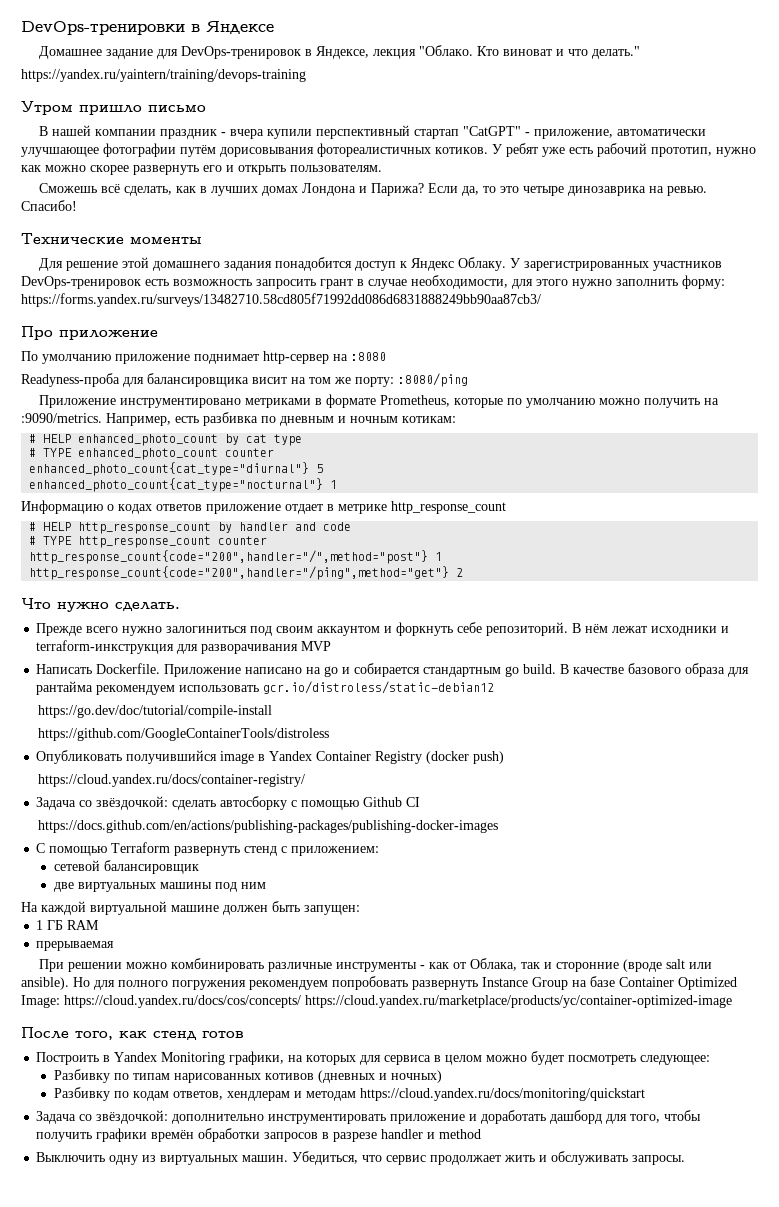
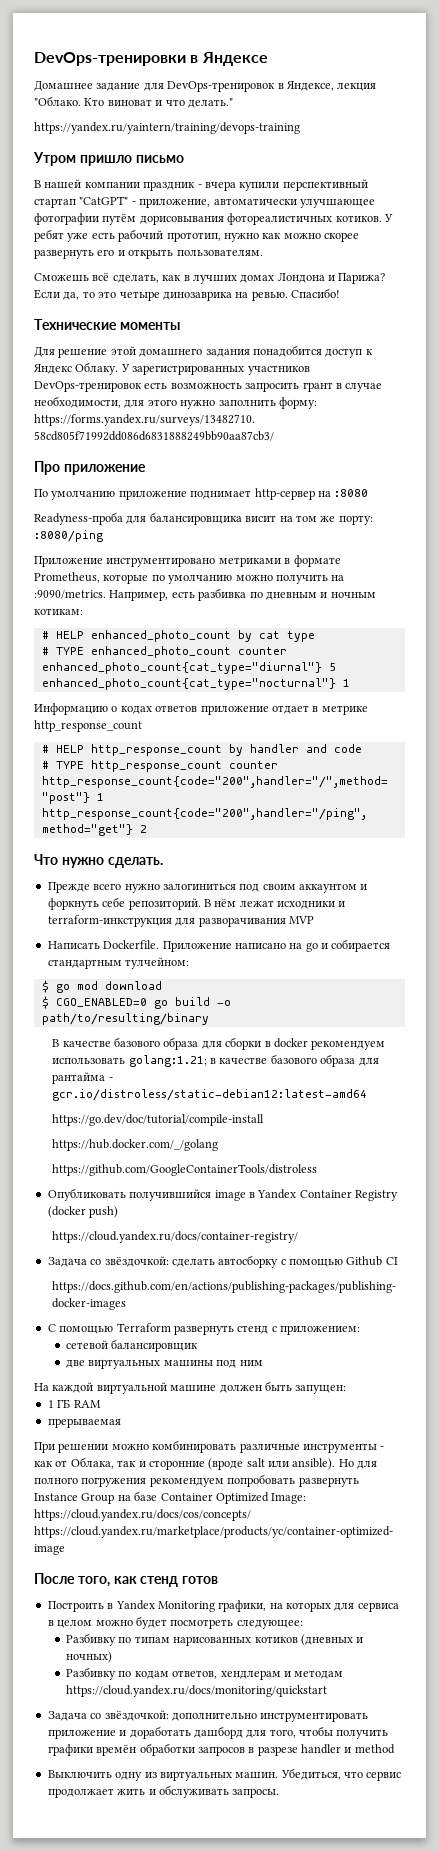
[505,664,557,677] go build. -> [125,957,190,969] [41,980,162,993] [41,996,231,1009] [41,1013,209,1025] тулчейном: // $ go mod download // $ CGO_ENABLED=0 go build -o path/to/resulting/binary //
[36,681,495,695] рантайма рекомендуем использовать gcr.io/distroless/static-debian12 -> [225,1037,386,1050] [52,1054,379,1067] [52,1072,113,1084] [52,1089,368,1101] сборки в docker рекомендуем использовать golang:1.21; в качестве базового образа для рантайма - gcr.io/distroless/static-debian12:latest-amd64
(273, 711) none -> [52,1139,219,1151] // https://hub.docker.com/_/golang
[264,1073,314,1080] котивов -> [254,1636,298,1643] котиков

